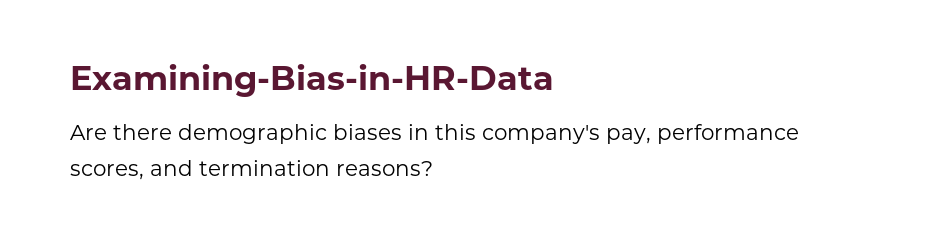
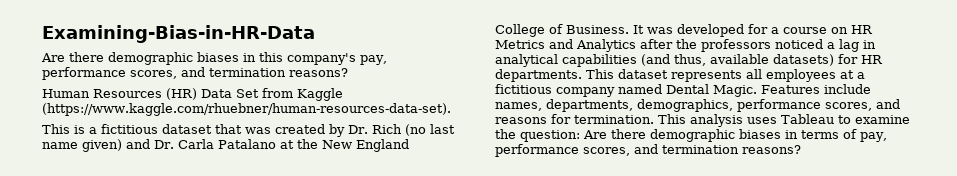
(433, 168) none -> [42,88,343,101] [42,103,451,116] [42,124,455,137] [42,139,409,152] [495,24,873,37] [495,39,876,52] [495,54,883,67] [495,69,865,82] [495,84,871,97] [495,99,900,112] [495,114,910,127] [495,129,887,142] [495,144,801,157] // Human Resources (HR) Data Set from Kaggle (https://www.kaggle.com/rhuebner/human-resources-data-set). // This is a fictitious dataset that was created by Dr. Rich (no last name given) and Dr. Carla Patalano at the New England College of Business. It was developed for a course on HR Metrics and Analytics after the professors noticed a lag in analytical capabilities (and thus, available datasets) for HR departments. This dataset represents all employees at a fictitious company named Dental Magic. Features include names, departments, demographics, performance scores, and reasons for termination. This analysis uses Tableau to examine the question: Are there demographic biases in terms of pay, performance scores, and termination reasons?

